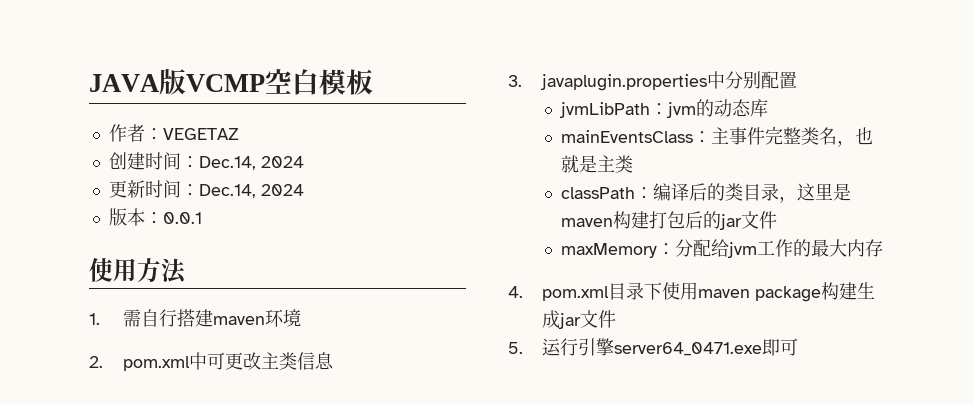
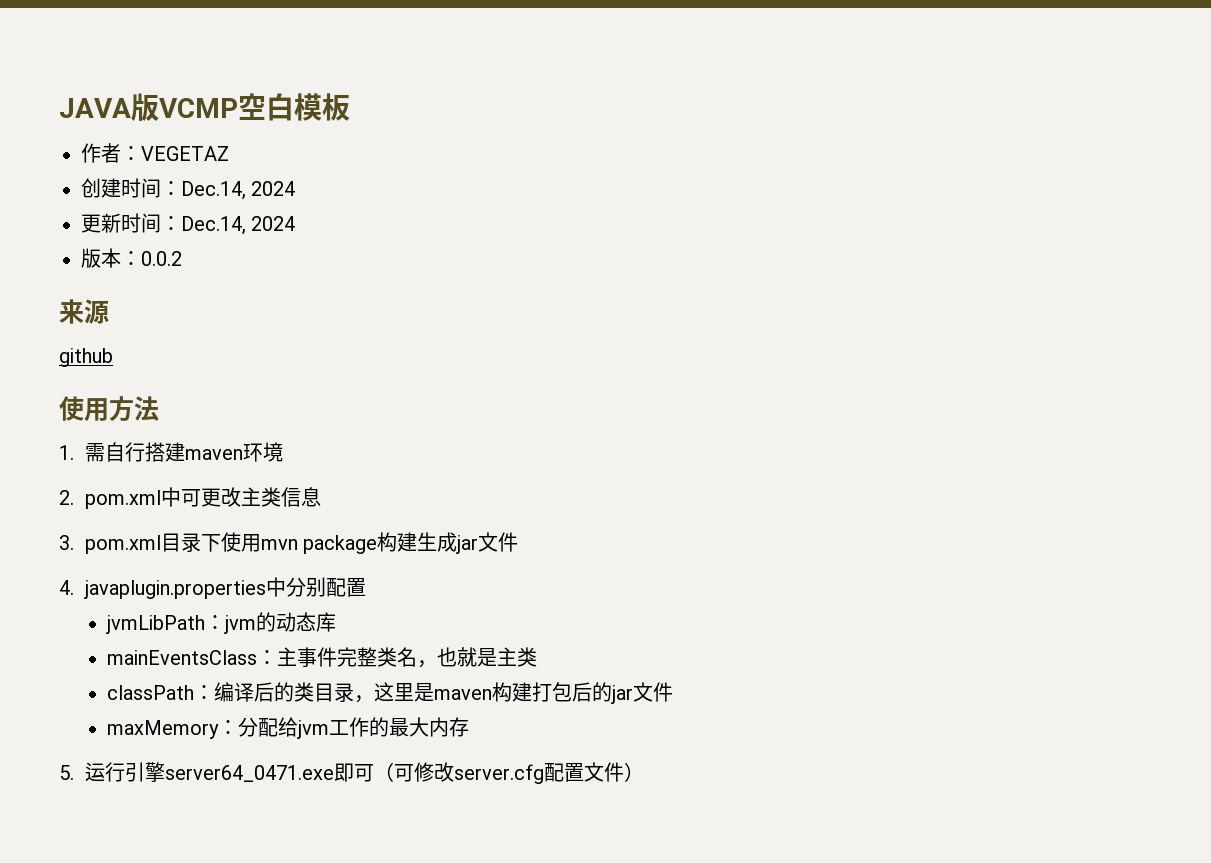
[162,212,202,224] 0.0.1 -> [141,251,182,266] [59,299,109,324] [59,348,113,367] 0.0.2 // 来源 // github
(522, 81) none -> [84,532,518,554] [59,580,74,595] pom.xml目录下使用mvn package构建生成jar文件 // 4.
[508,282,875,302] [541,310,616,329] [508,338,798,356] 4. pom.xml目录下使用maven package构建生成jar文件 // 5.运行引擎server64_0471.exe即可 -> [59,762,644,784] 5.运行引擎server64_0471.exe即可（可修改server.cfg配置文件）

